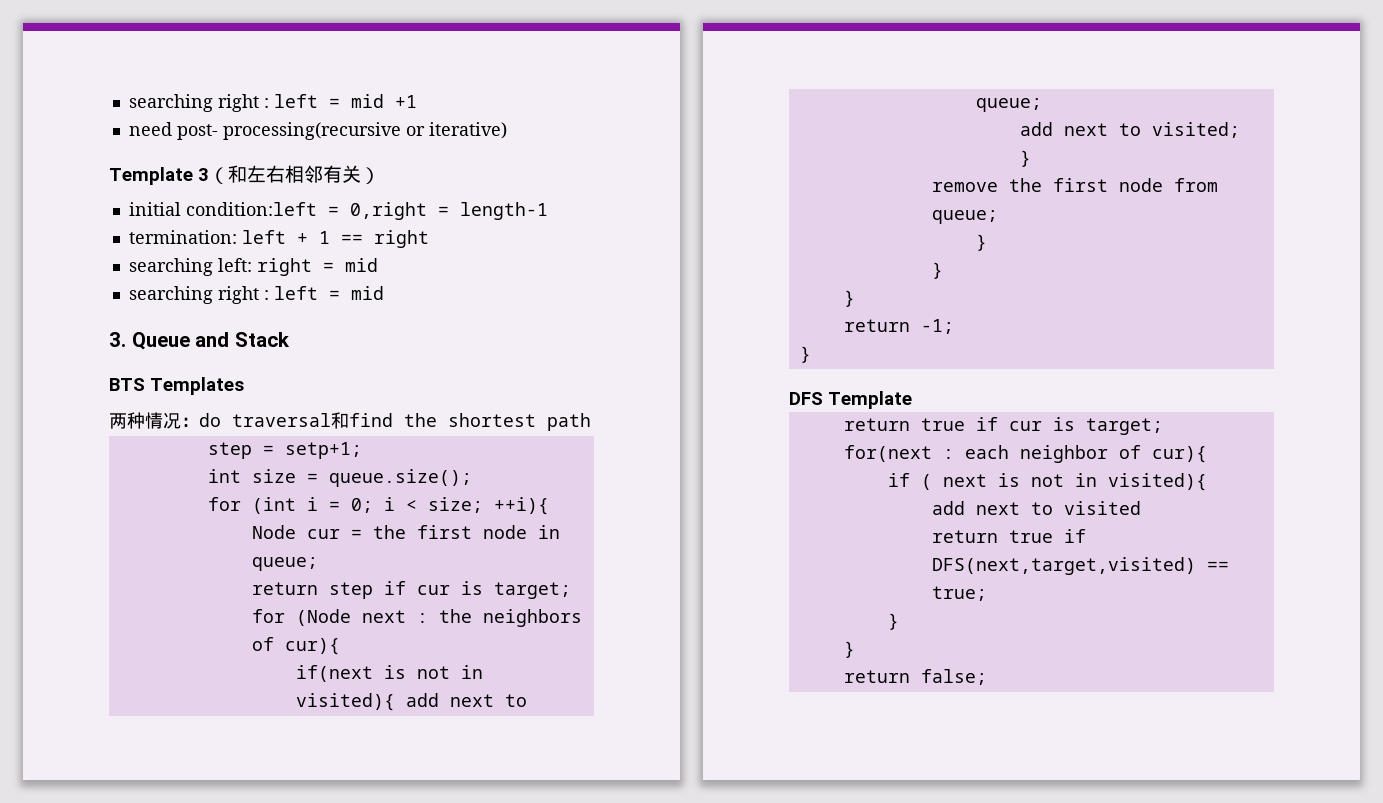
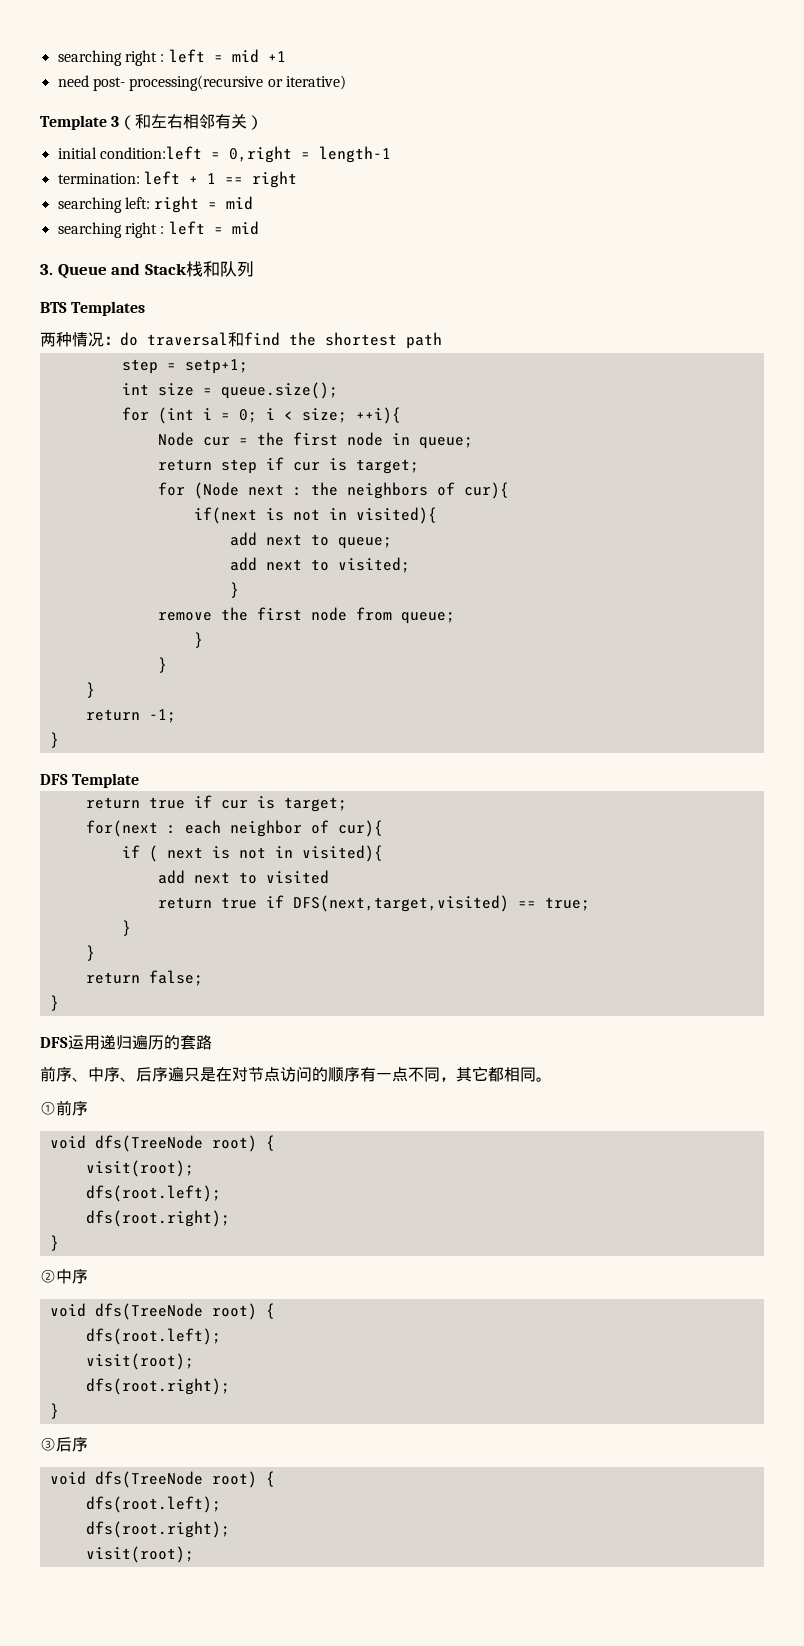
(290, 339) none -> [185,261,254,277] 栈和队列
(395, 702) none -> (437, 515) //
(987, 677) none -> [49,995,59,1011] [40,1035,212,1050] [40,1066,552,1082] [40,1100,88,1116] [49,1135,275,1152] [85,1160,194,1177] [85,1185,221,1202] [85,1210,230,1227] [49,1235,59,1251] [40,1269,88,1284] [49,1303,275,1320] [85,1328,221,1345] [85,1353,194,1370] [85,1378,230,1395] [49,1403,59,1419] [40,1437,88,1452] [49,1471,275,1488] [85,1496,221,1513] [85,1521,230,1538] [85,1546,194,1563] // } // DFS运用递归遍历的套路 // 前序、中序、后序遍只是在对节点访问的顺序有一点不同，其它都相同。 // ①前序 // void dfs(TreeNode root) { // visit(root); // dfs(root.left); // dfs(root.right); // } // ②中序 // void dfs(TreeNode root) { // dfs(root.left); // visit(root); // dfs(root.right); // } // ③后序 // void dfs(TreeNode root) { // dfs(root.left); // dfs(root.right); // visit(root);

